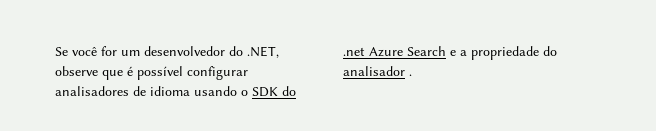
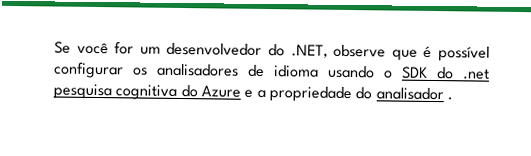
(248, 73) none -> [133,67,148,76] os
[369,46,446,57] Azure Search -> [53,83,241,100] pesquisa cognitiva do Azure

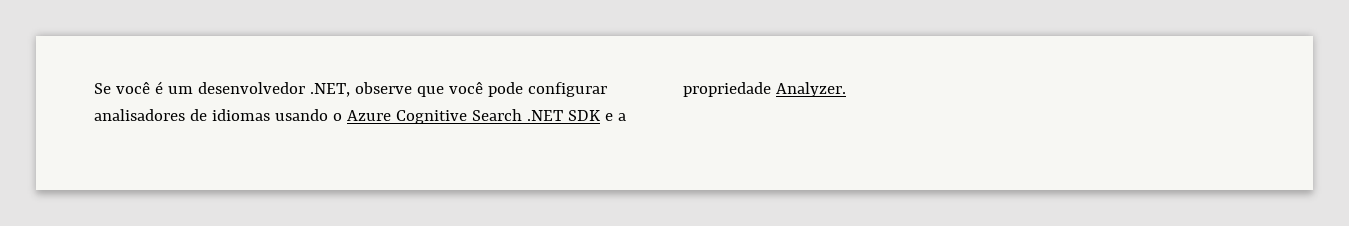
[114,41,135,55] for -> [154,81,163,94] é
[268,44,285,57] do -> (305, 88) none
[423,45,491,62] [53,61,148,79] é possível configurar os -> [448,82,607,97] você pode configurar
[274,65,319,78] idioma -> [211,109,270,121] idiomas
[402,66,490,80] [53,83,453,103] SDK do .net pesquisa cognitiva do Azure e a propriedade do analisador . -> [346,109,626,124] [683,82,846,97] Azure Cognitive Search .NET SDK e a propriedade Analyzer.

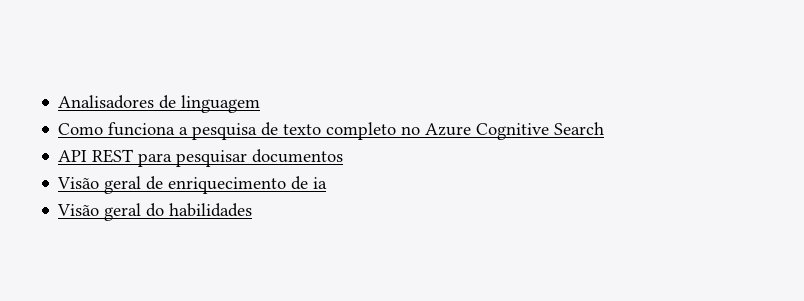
[94,81,607,97] [94,109,626,124] [683,82,846,97] Se você é um desenvolvedor .NET, observe que você pode configurar analisadores de idiomas usando o Azure Cognitive Search .NET SDK e a propriedade Analyzer. -> [58,95,261,113] [58,122,605,140] [58,149,344,167] [57,176,328,194] [57,203,253,221] Analisadores de linguagem // Como funciona a pesquisa de texto completo no Azure Cognitive Search // API REST para pesquisar documentos // Visão geral de enriquecimento de ia // Visão geral do habilidades

